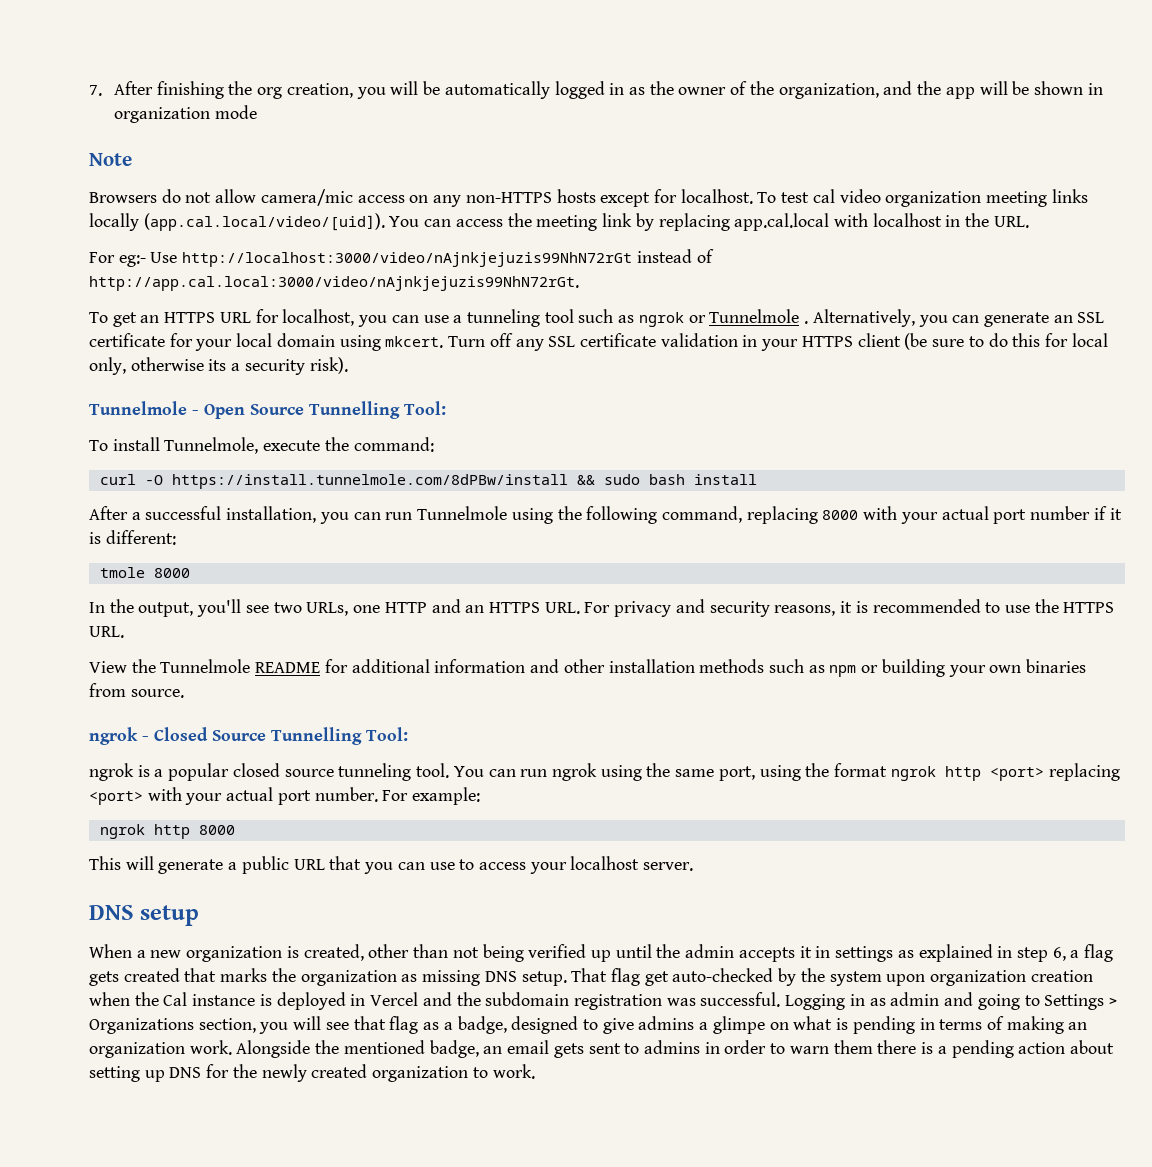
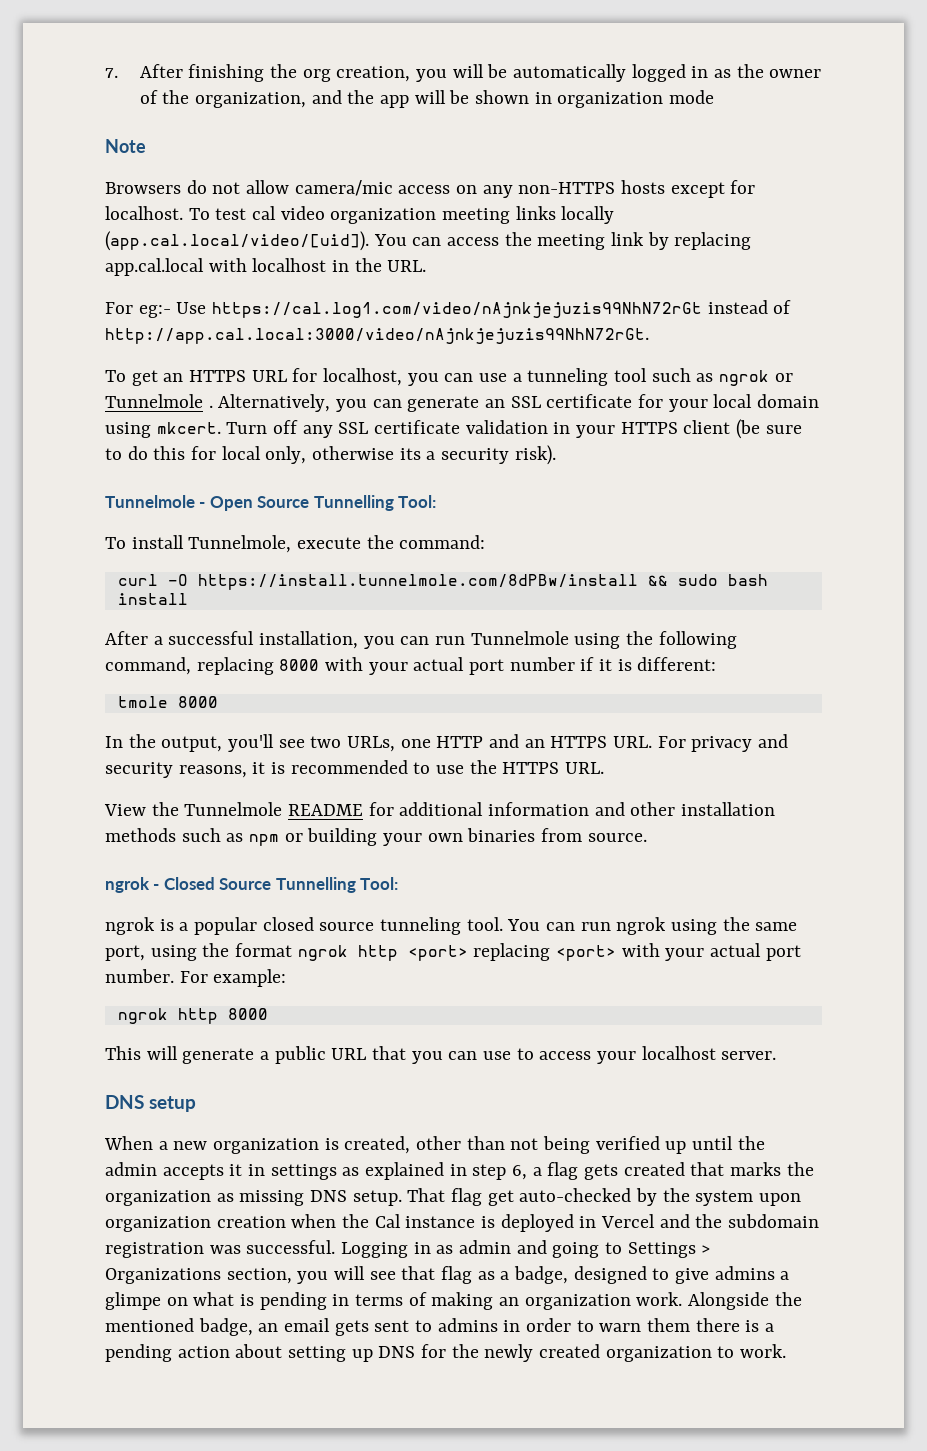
[182,252,633,267] http://localhost:3000/video/nAjnkjejuzis99NhN72rGt -> [212,302,703,318] https://cal.log1.com/video/nAjnkjejuzis99NhN72rGt

